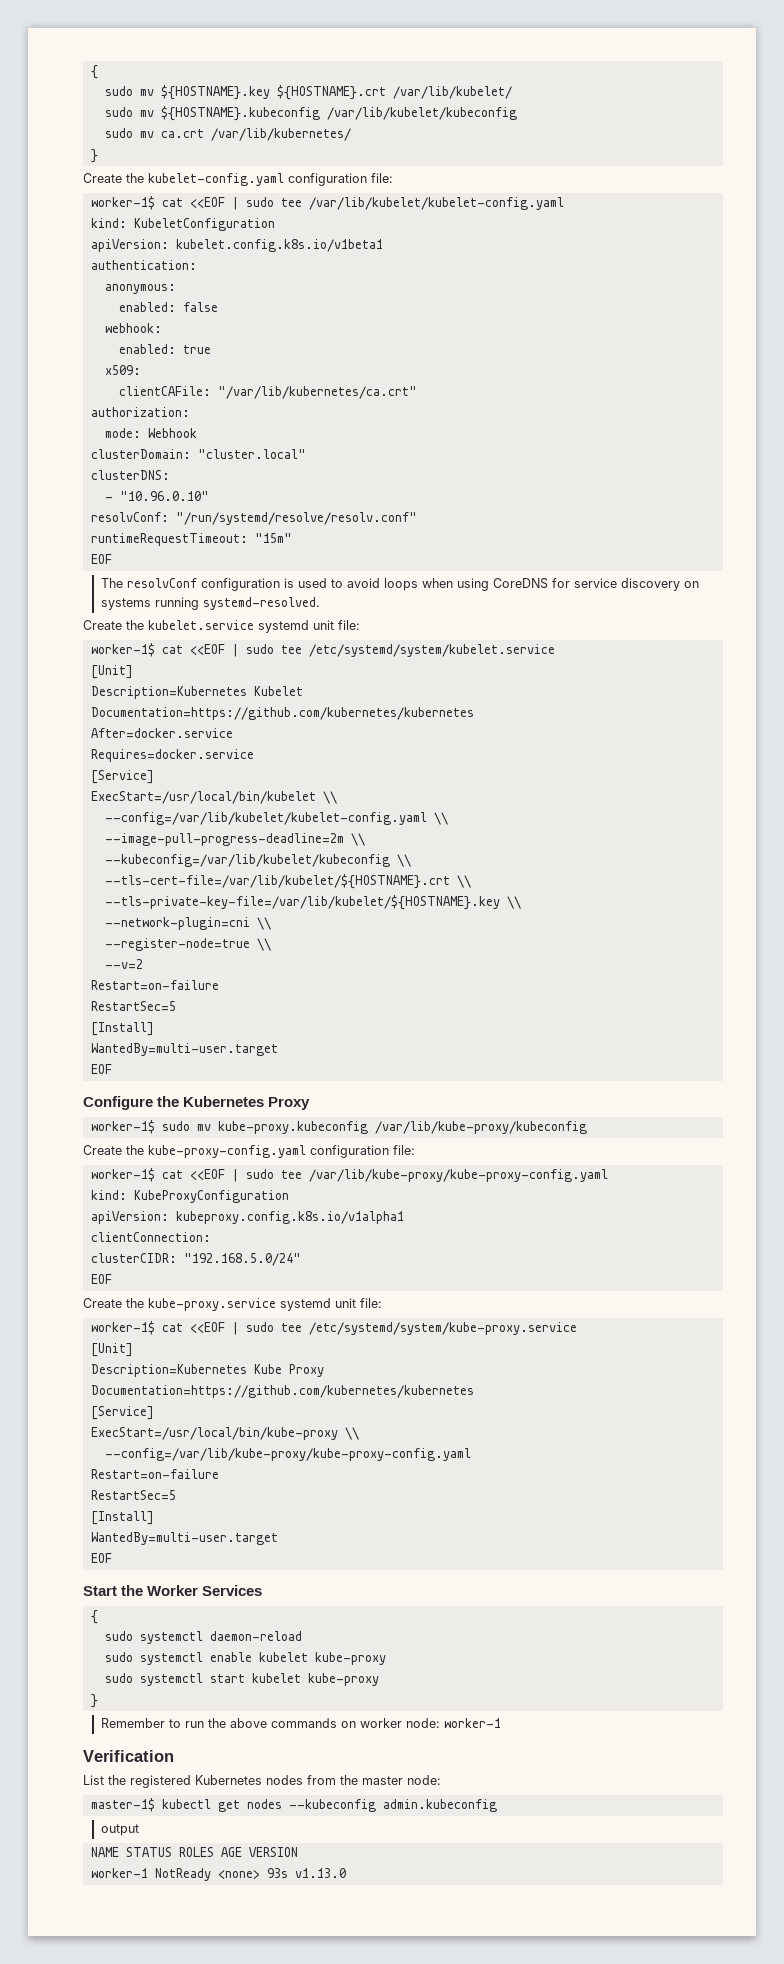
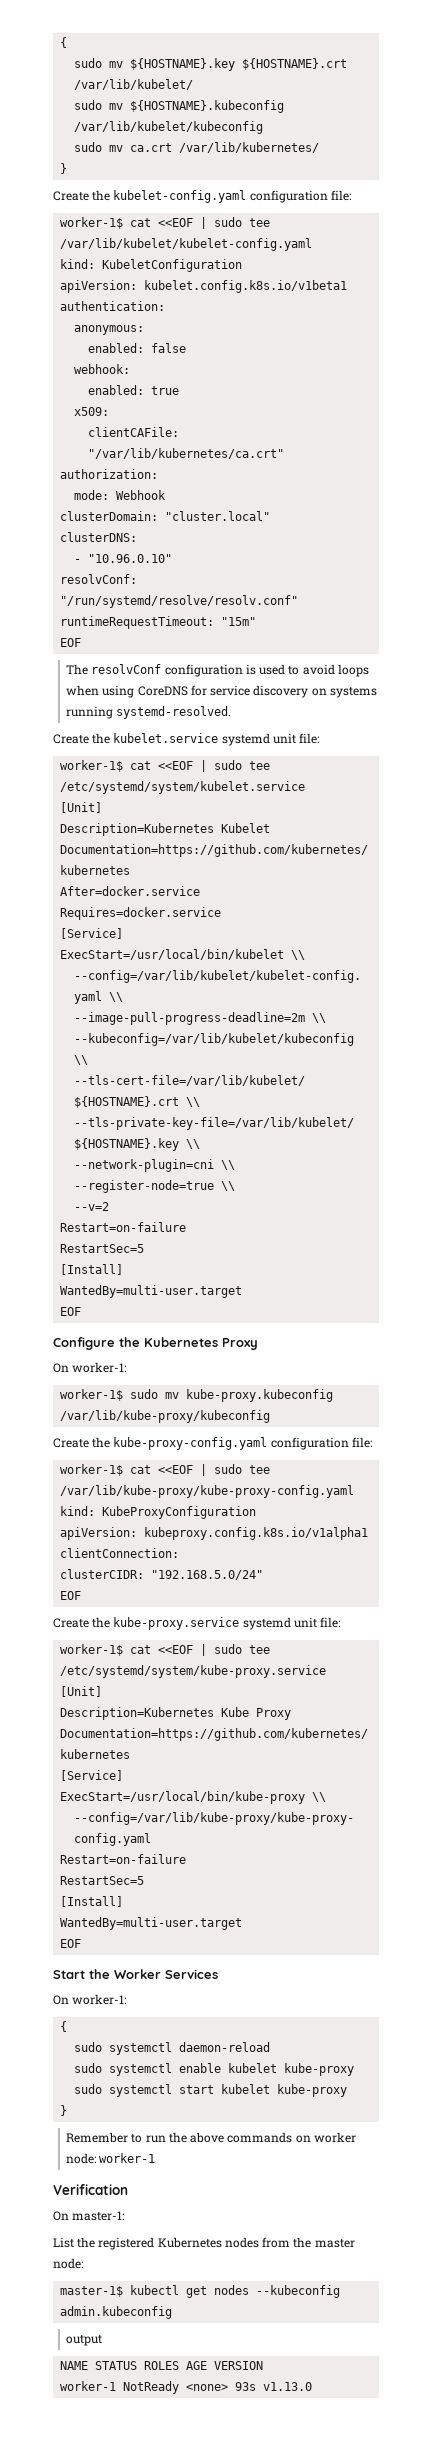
(311, 1103) none -> [53,1362,127,1373] // On worker-1:
(263, 1590) none -> [53,1994,127,2005] // On worker-1:
(174, 1756) none -> [53,2211,125,2221] // On master-1:

